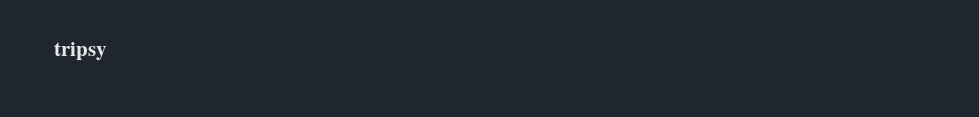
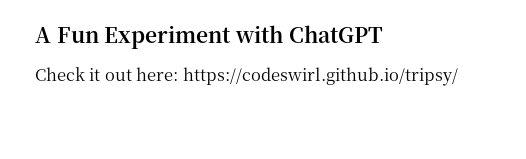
[54,42,107,61] tripsy -> [35,25,383,49] [35,67,458,86] A Fun Experiment with ChatGPT // Check it out here: https://codeswirl.github.io/tripsy/

